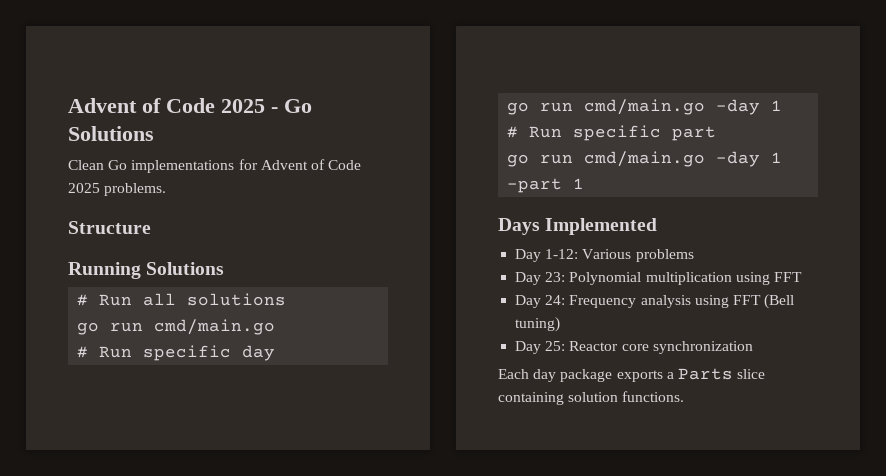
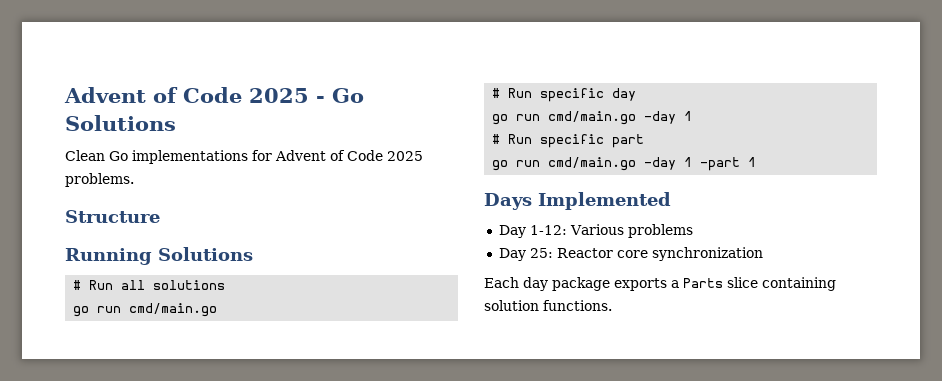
[515,272,802,285] [515,294,795,309] [515,317,561,332] // Day 23: Polynomial multiplication using FFT // Day 24: Frequency analysis using FFT (Bell tuning) -> (693, 231) none

